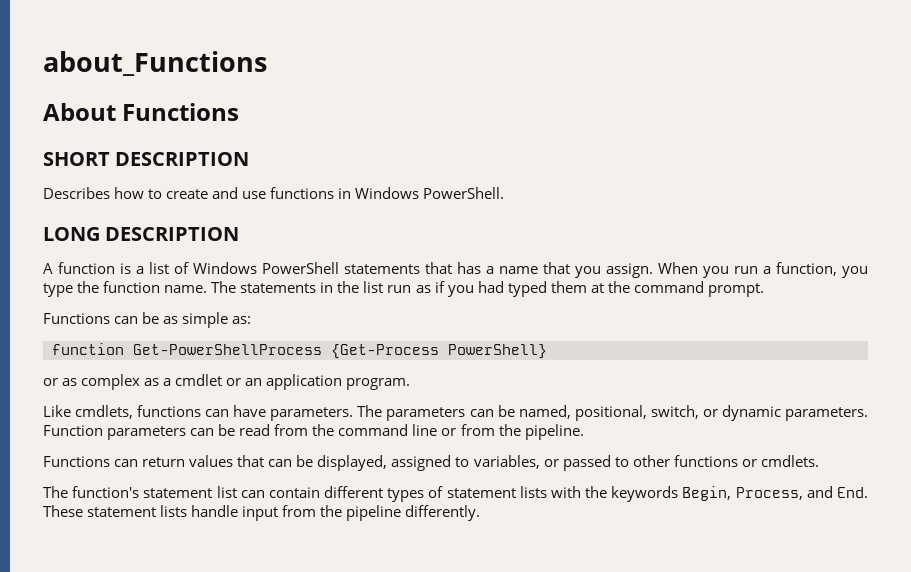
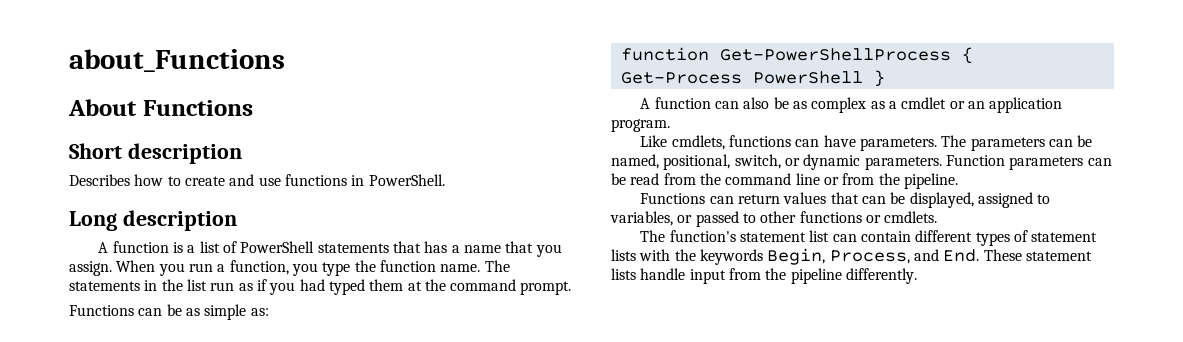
[43,152,250,166] SHORT DESCRIPTION -> [69,143,242,164] Short description
[355,187,420,199] Windows -> (365, 180) none
[43,227,240,241] LONG DESCRIPTION -> [69,210,237,231] Long description
[193,262,257,274] Windows -> (238, 247) none
[331,344,547,359] [43,378,58,386] {Get-Process PowerShell} // or -> [961,47,973,64] [620,70,885,87] [640,97,789,109] { Get-Process PowerShell } // A function can also be

